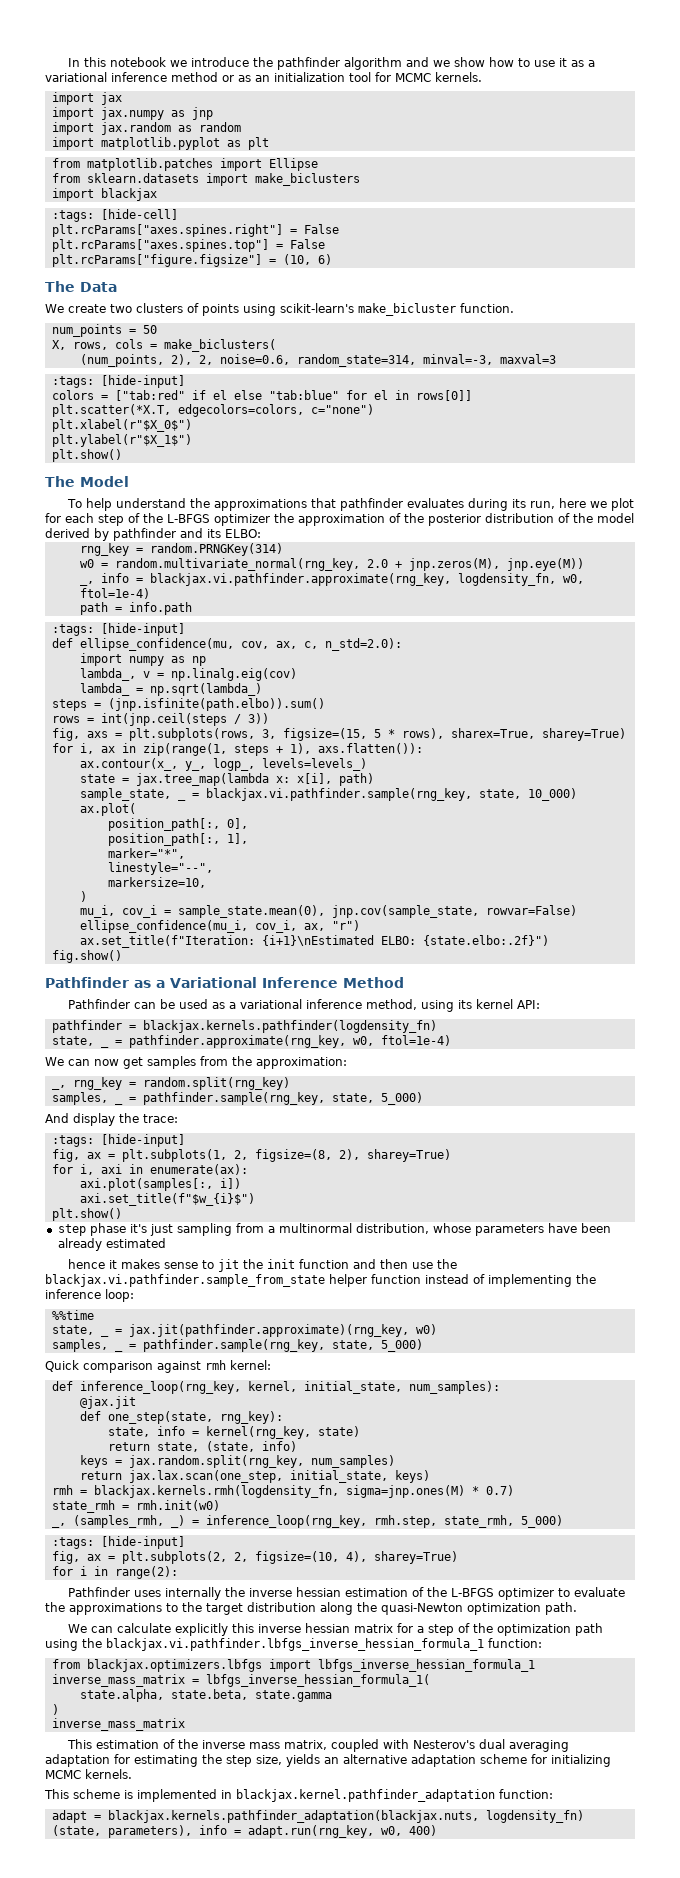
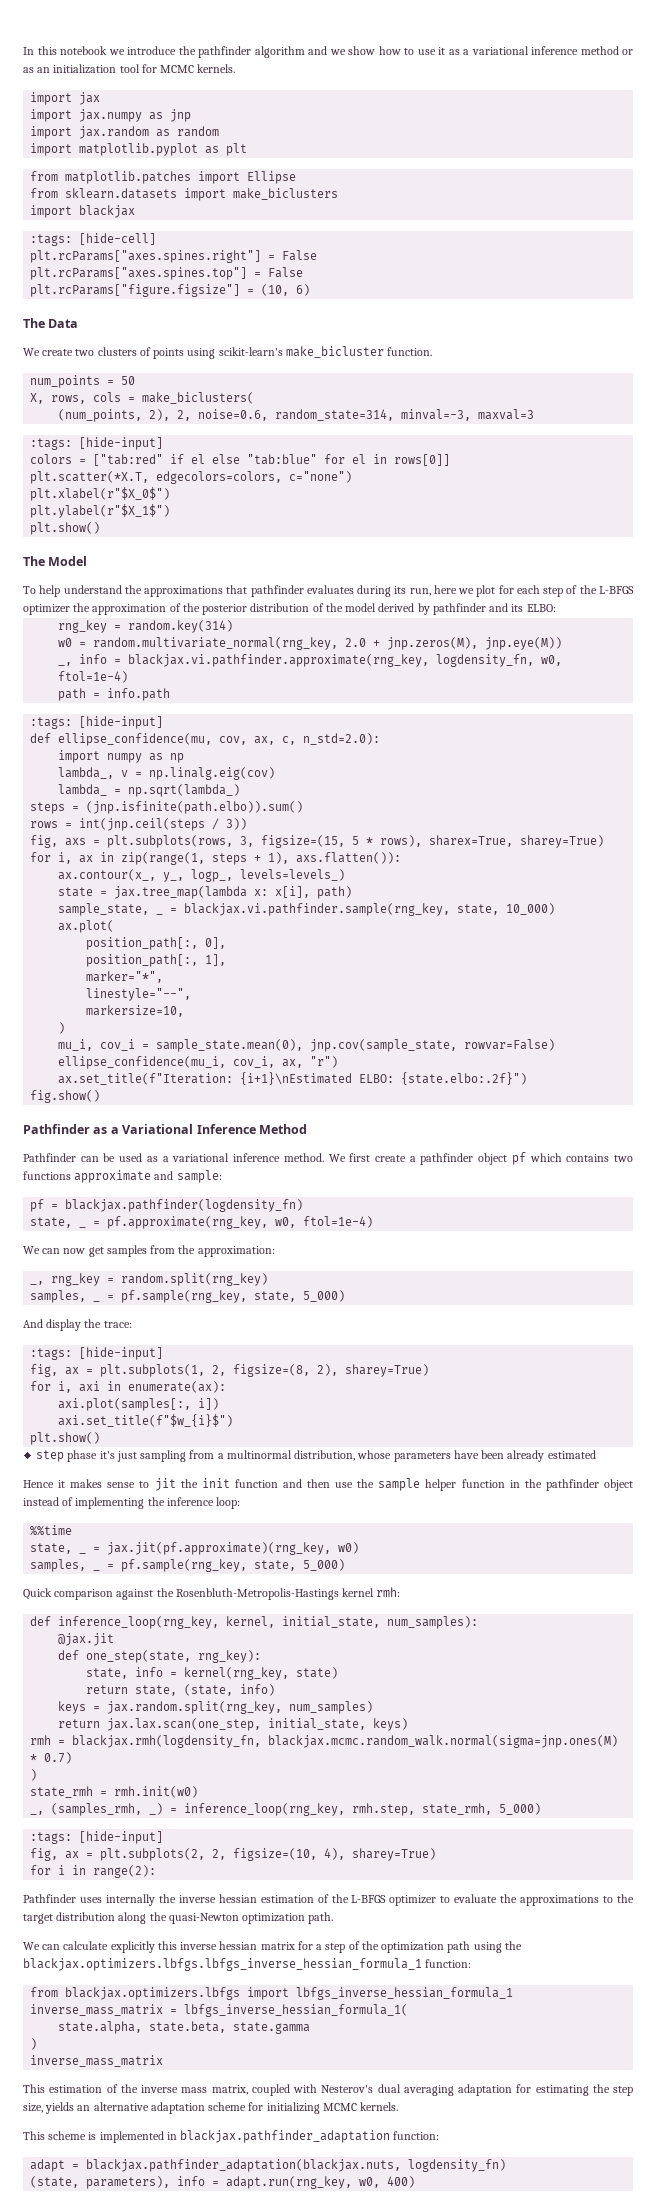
[149,543,283,556] random.PRNGKey(314) -> [128,620,234,633] random.key(314)
[366,999,541,1012] [51,1020,437,1033] [51,1036,109,1048] [114,1035,346,1048] method, using its kernel API: // pathfinder = blackjax.kernels.pathfinder(logdensity_fn) // state, _ = pathfinder.approximate(rng_key, -> [283,1152,633,1165] [23,1170,222,1183] [30,1199,304,1212] [30,1217,87,1228] [93,1216,269,1229] method. We first create a pathfinder object pf which contains two functions approximate and sample: // pf = blackjax.pathfinder(logdensity_fn) // state, _ = pf.approximate(rng_key,
[142,1092,325,1105] pathfinder.sample(rng_key, -> [121,1290,248,1303] pf.sample(rng_key,
[68,1259,106,1269] hence -> [23,1480,54,1488] Hence
[45,1274,325,1287] blackjax.vi.pathfinder.sample_from_state -> [378,1478,421,1491] sample
(421, 1279) none -> [509,1479,633,1491] in the pathfinder object
[128,1324,409,1337] jax.jit(pathfinder.approximate)(rng_key, -> [107,1542,332,1555] jax.jit(pf.approximate)(rng_key,
[142,1339,325,1352] pathfinder.sample(rng_key, -> [121,1559,248,1572] pf.sample(rng_key,
[205,1360,271,1370] rmh kernel: -> [156,1587,401,1600] the Rosenbluth-Metropolis-Hastings kernel rmh:
[93,1485,465,1498] blackjax.kernels.rmh(logdensity_fn, sigma=jnp.ones(M) -> [72,1735,619,1748] blackjax.rmh(logdensity_fn, blackjax.mcmc.random_walk.normal(sigma=jnp.ones(M)
(514, 1490) none -> [30,1769,38,1781] // )
[106,1638,484,1651] blackjax.vi.pathfinder.lbfgs_inverse_hessian_formula_1 -> [23,1958,422,1971] blackjax.optimizers.lbfgs.lbfgs_inverse_hessian_formula_1
[236,1789,495,1802] blackjax.kernel.pathfinder_adaptation -> [180,2130,391,2143] blackjax.pathfinder_adaptation
[107,1810,479,1823] blackjax.kernels.pathfinder_adaptation(blackjax.nuts, -> [86,2159,402,2172] blackjax.pathfinder_adaptation(blackjax.nuts,

